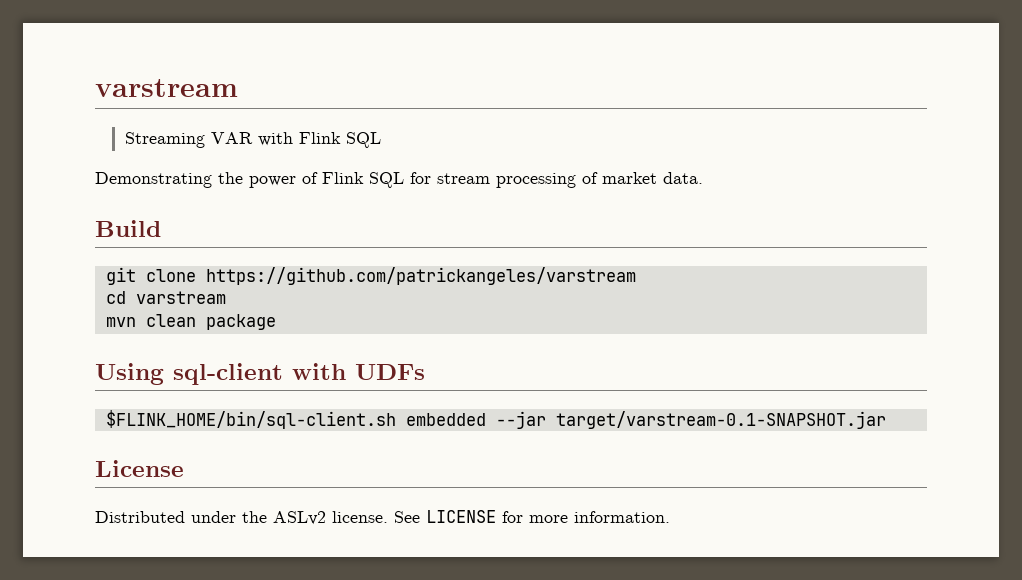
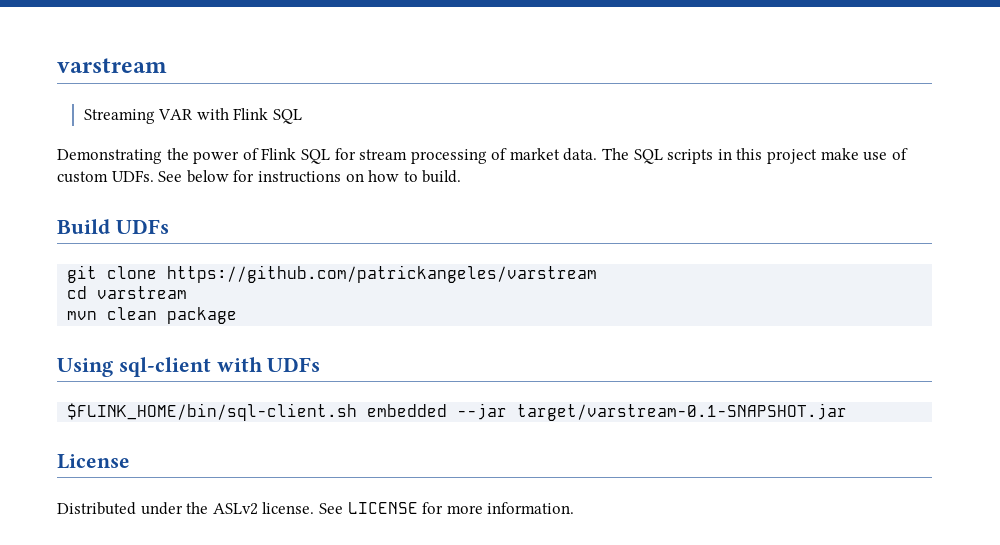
(703, 178) none -> [602,148,908,164] [57,170,462,183] The SQL scripts in this project make use of custom UDFs. See below for instructions on how to build.
(161, 228) none -> [115,219,169,234] UDFs

